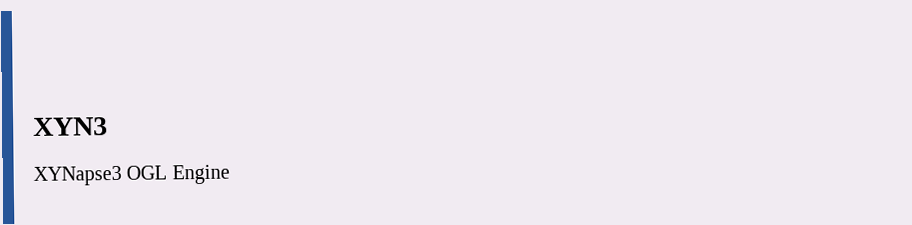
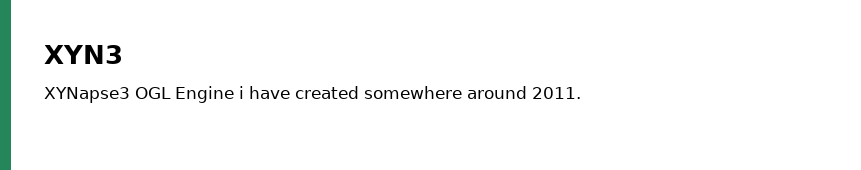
(230, 174) none -> [239,86,581,99] i have created somewhere around 2011.

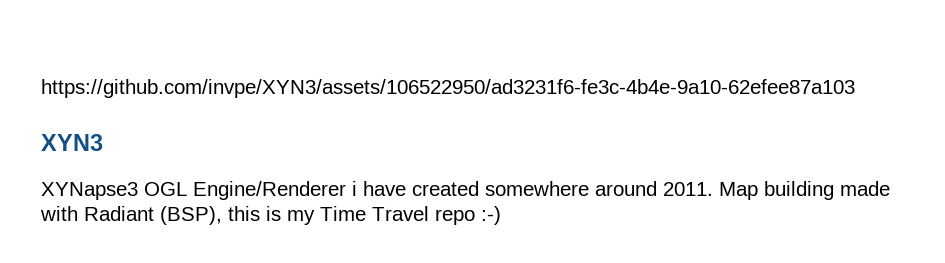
(44, 54) none -> [41,79,855,98] https://github.com/invpe/XYN3/assets/106522950/ad3231f6-fe3c-4b4e-9a10-62efee87a103 //
[175,86,234,103] Engine -> [193,181,346,200] Engine/Renderer
(581, 93) none -> [719,181,890,200] [40,206,501,225] Map building made with Radiant (BSP), this is my Time Travel repo :-)

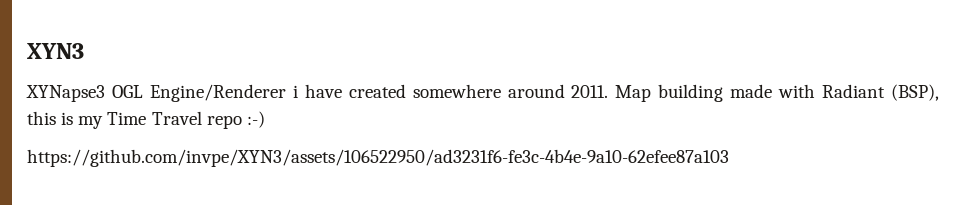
[41,79,855,98] https://github.com/invpe/XYN3/assets/106522950/ad3231f6-fe3c-4b4e-9a10-62efee87a103 // -> (27, 51) none
(501, 215) none -> [27,149,729,167] // https://github.com/invpe/XYN3/assets/106522950/ad3231f6-fe3c-4b4e-9a10-62efee87a103

